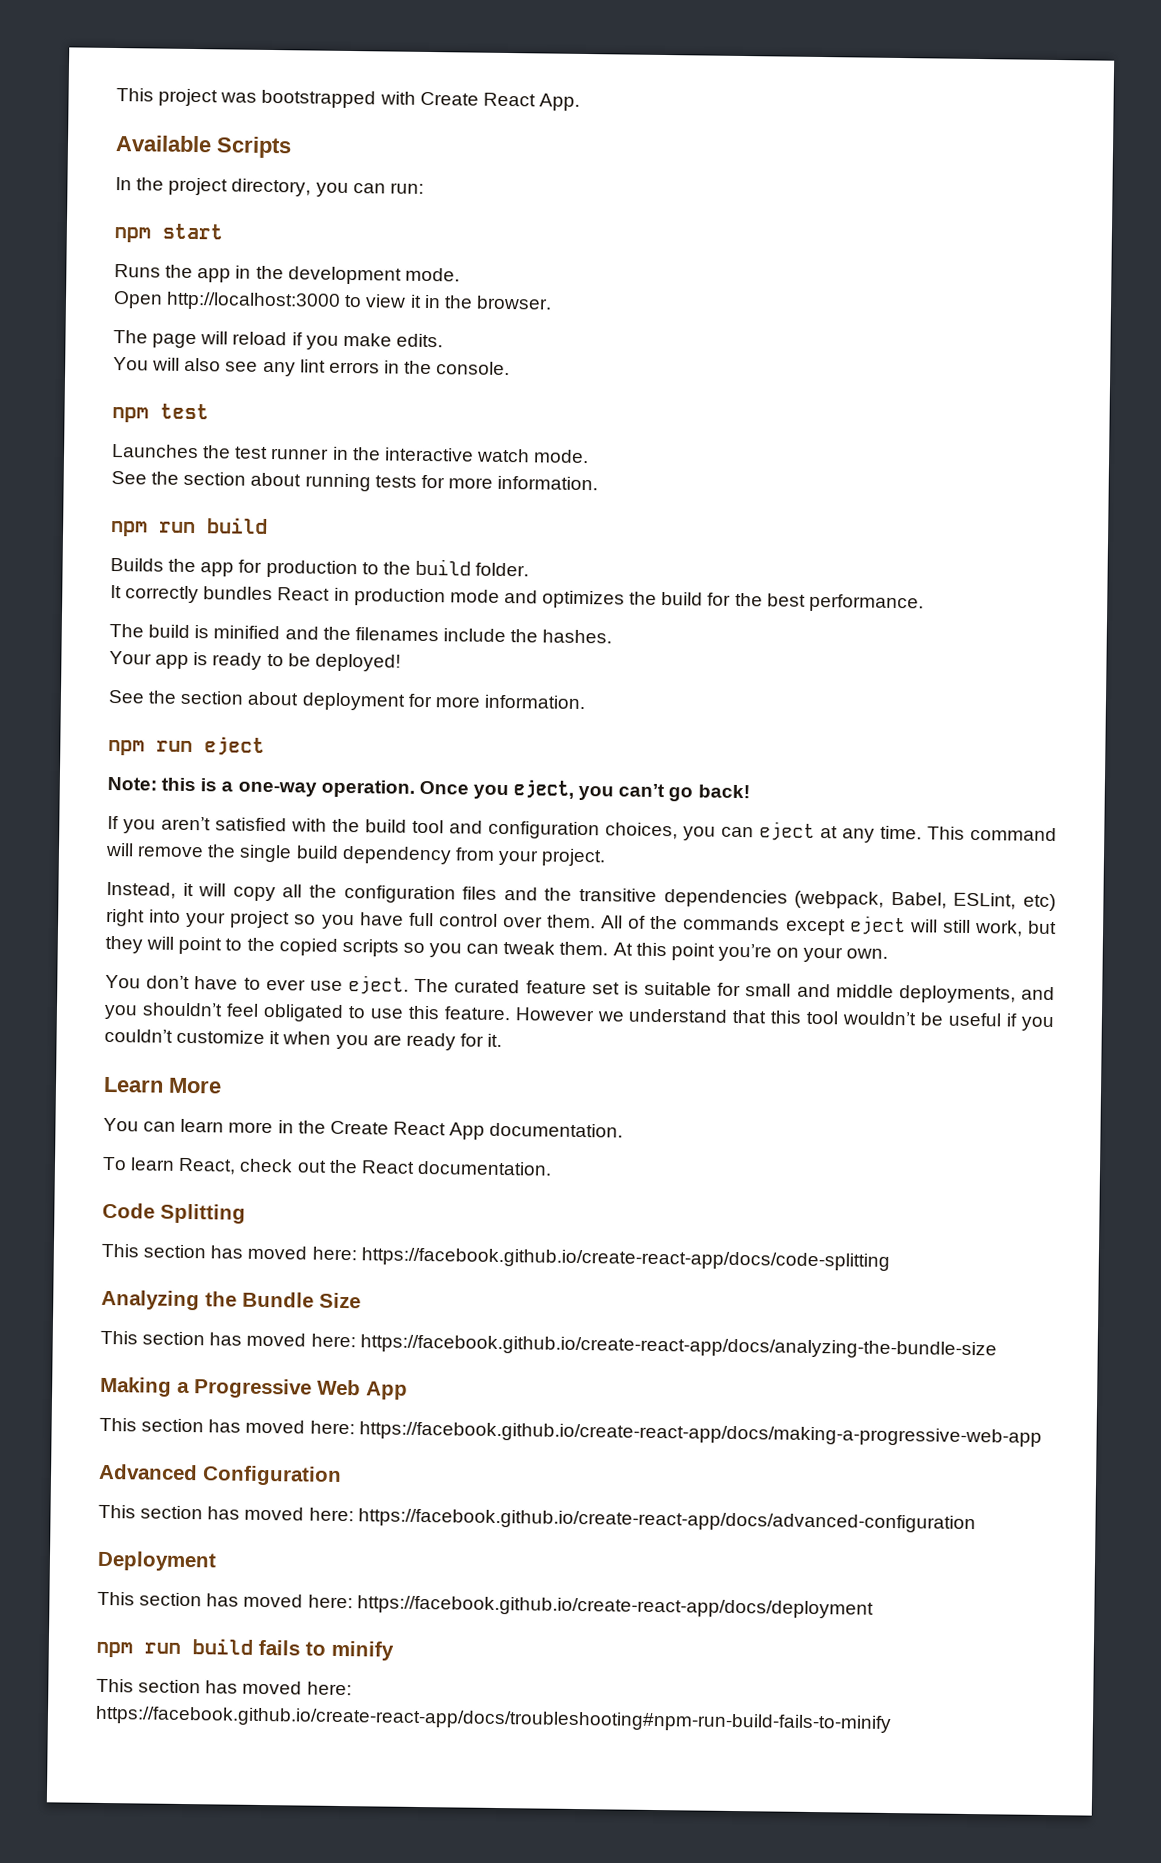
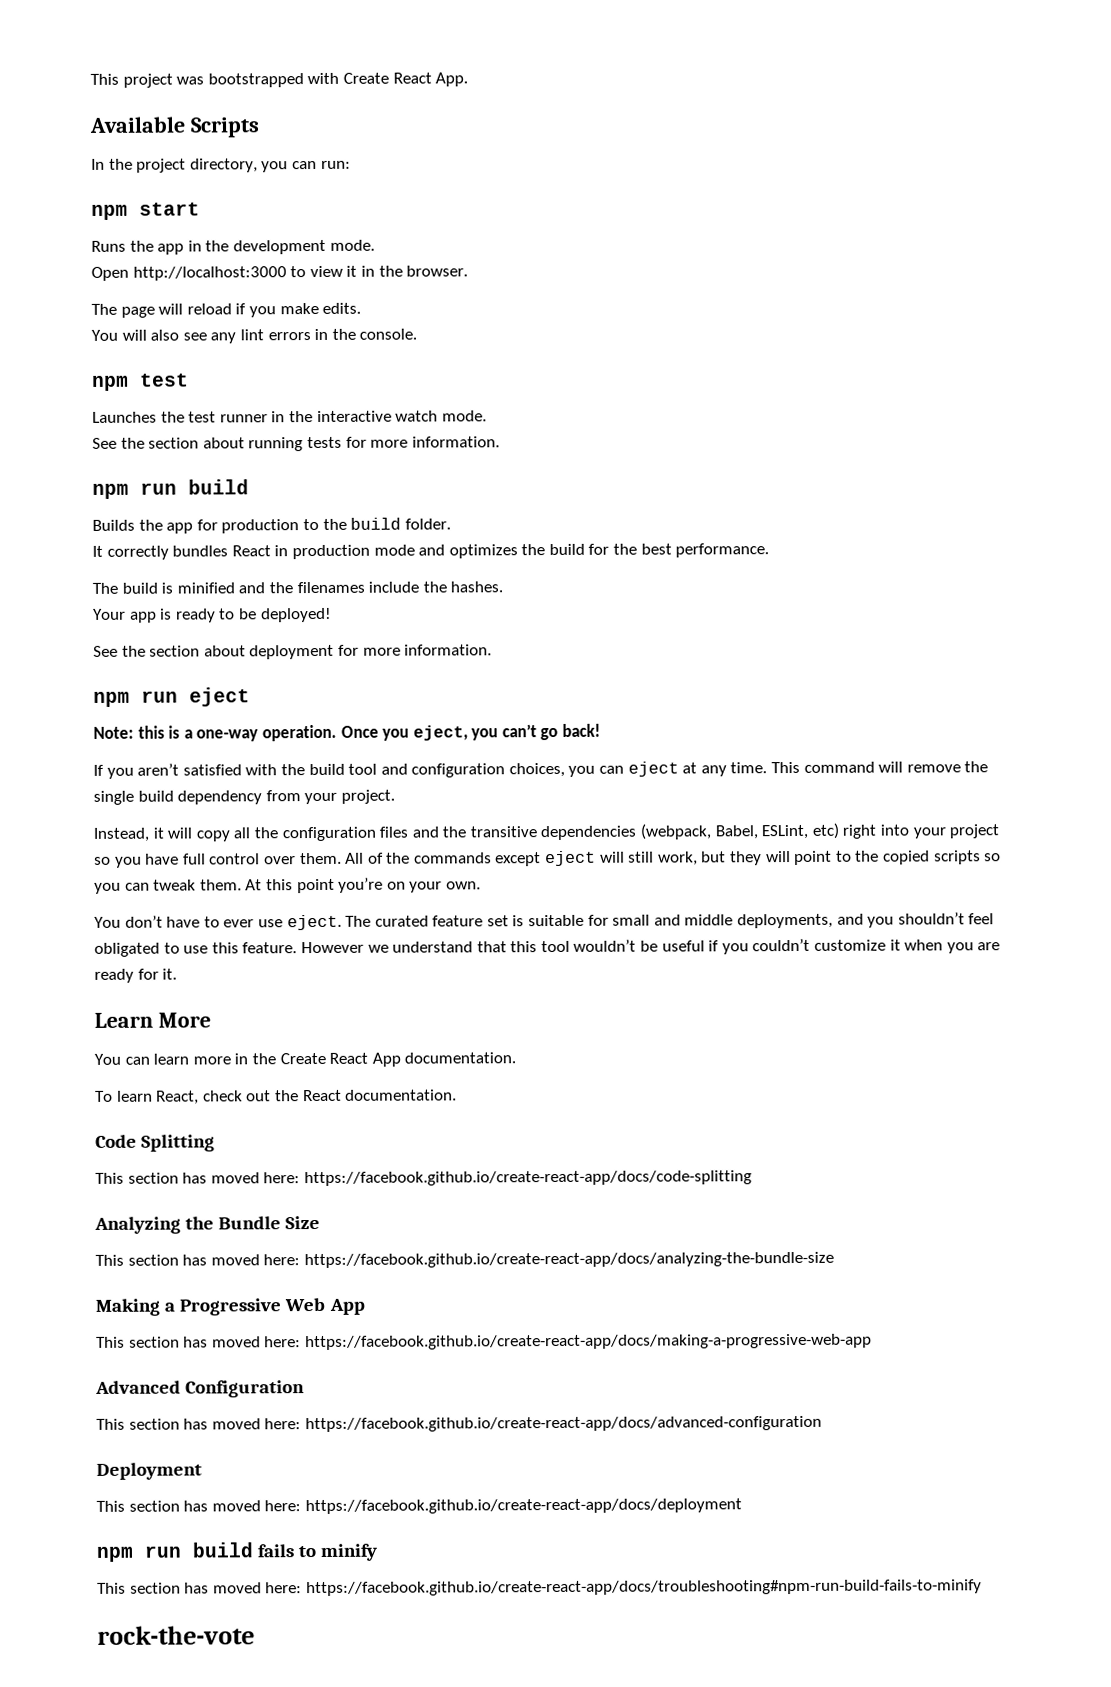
(892, 1719) none -> [97,1625,255,1645] // rock-the-vote

